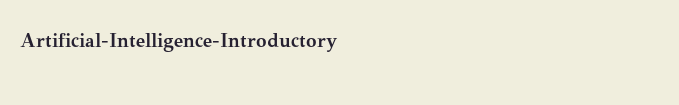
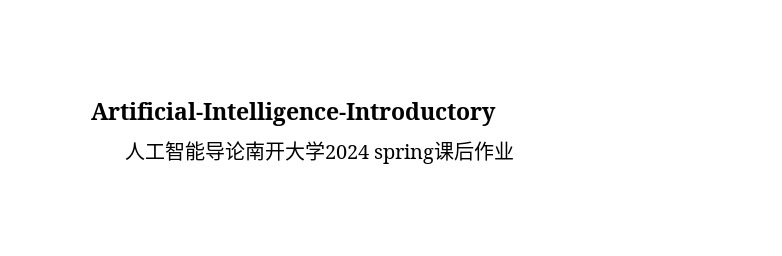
(338, 42) none -> [124,141,514,164] // 人工智能导论南开大学2024 spring课后作业

